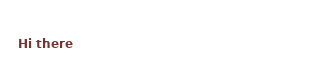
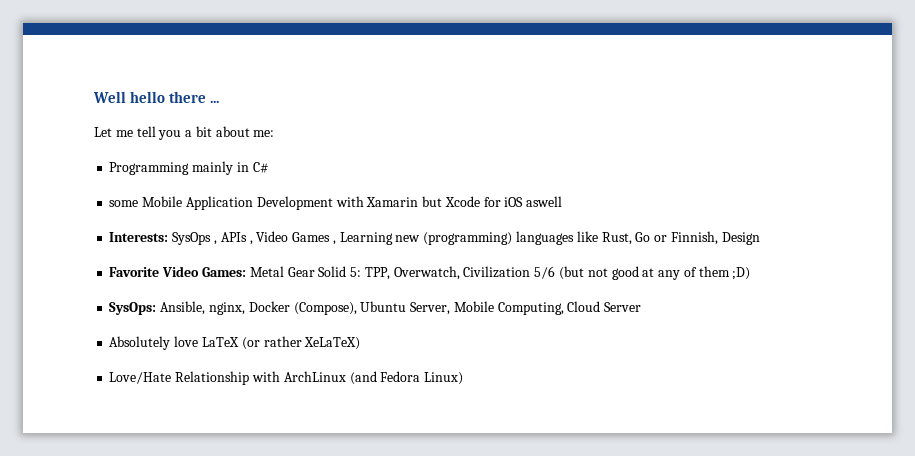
[18,38,73,48] Hi there -> [93,91,220,103] [94,126,275,140] [109,161,269,175] [109,196,563,210] [109,231,760,245] [109,266,751,280] [109,301,642,315] [109,336,361,350] [109,371,464,385] Well hello there ... // Let me tell you a bit about me: // Programming mainly in C# // some Mobile Application Development with Xamarin but Xcode for iOS aswell // Interests: SysOps , APIs , Video Games , Learning new (programming) languages like Rust, Go or Finnish, Design // Favorite Video Games: Metal Gear Solid 5: TPP, Overwatch, Civilization 5/6 (but not good at any of them ;D) // SysOps: Ansible, nginx, Docker (Compose), Ubuntu Server, Mobile Computing, Cloud Server // Absolutely love LaTeX (or rather XeLaTeX) // Love/Hate Relationship with ArchLinux (and Fedora Linux)

